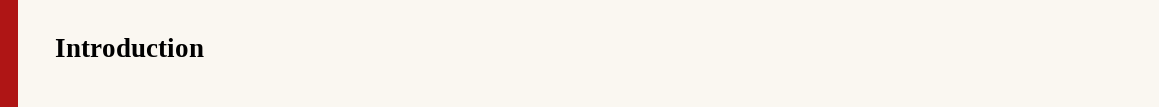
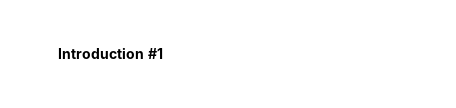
(204, 47) none -> [147,48,163,59] #1

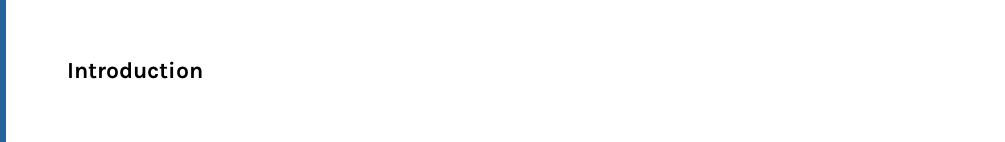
[147,48,163,59] #1 -> (203, 70) none

